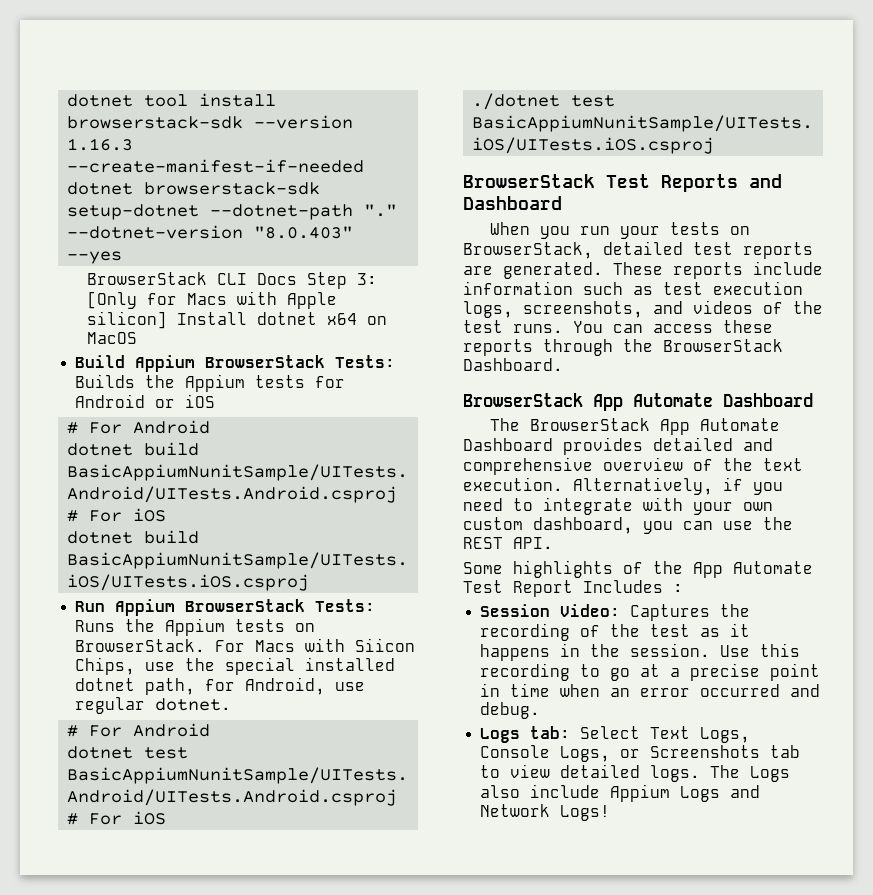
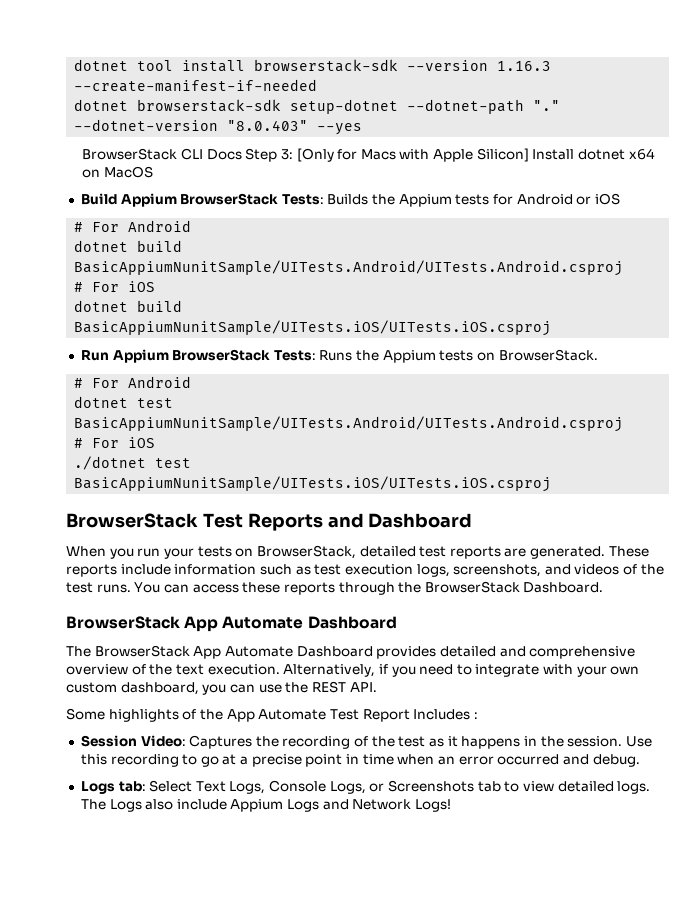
[86,311,167,329] silicon] -> [476,148,529,162] Silicon]
[215,638,416,652] [75,657,396,675] [75,677,366,695] [75,697,232,714] For Macs with Siicon Chips, use the special installed dotnet path, for Android, use regular dotnet. -> (598, 355) none

